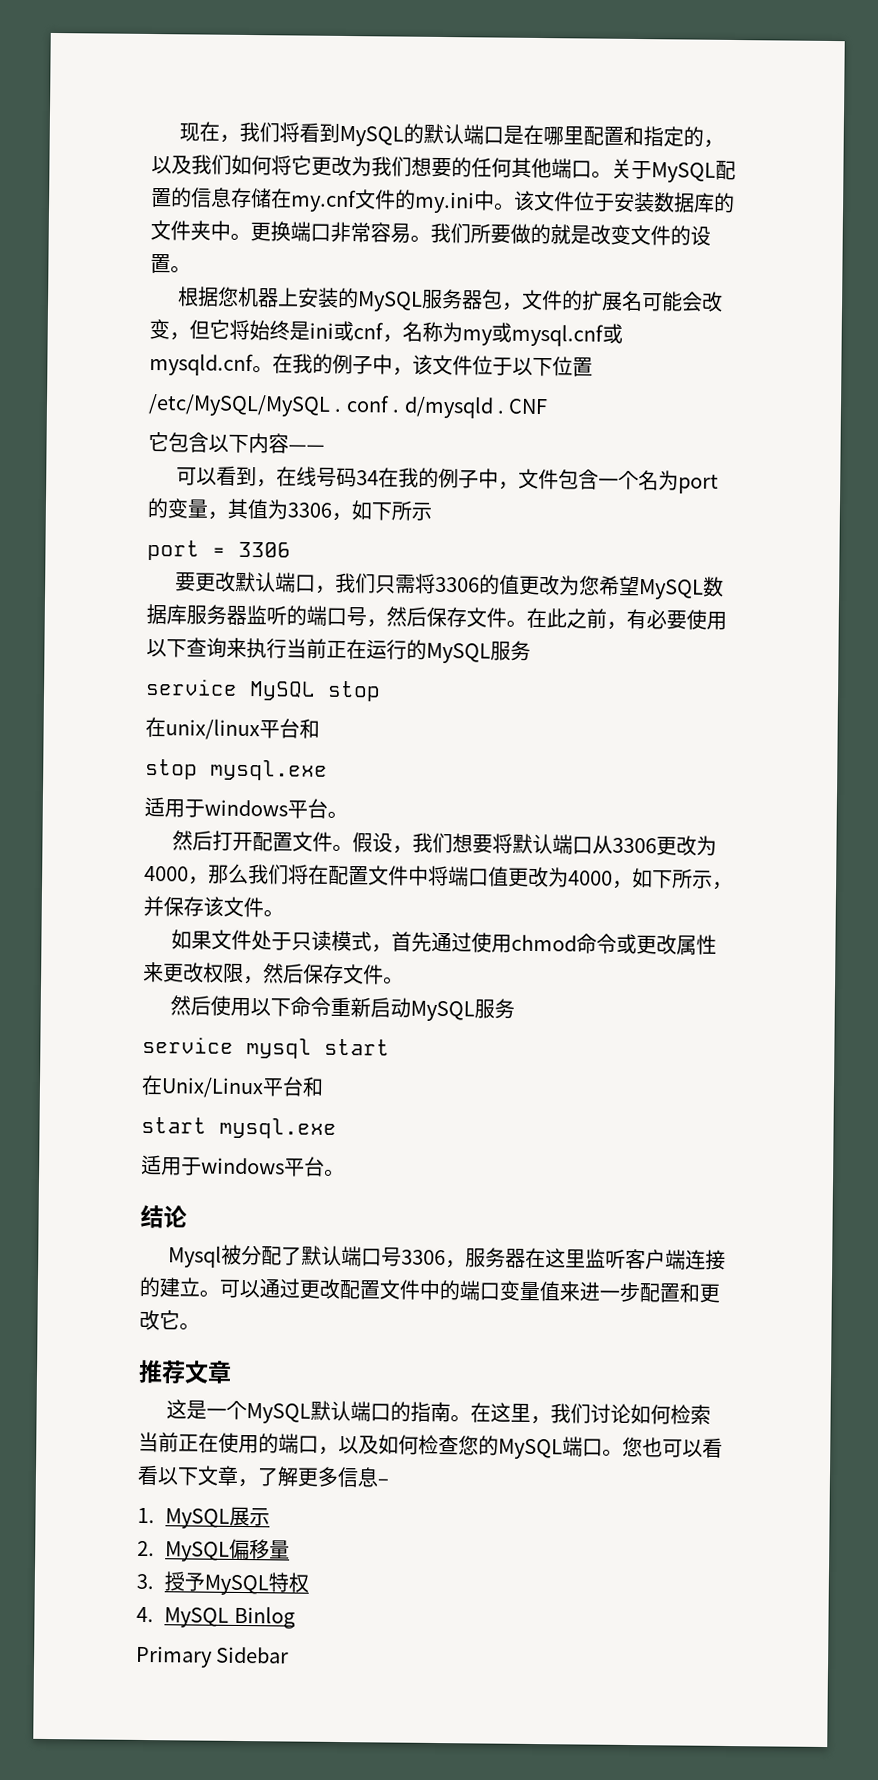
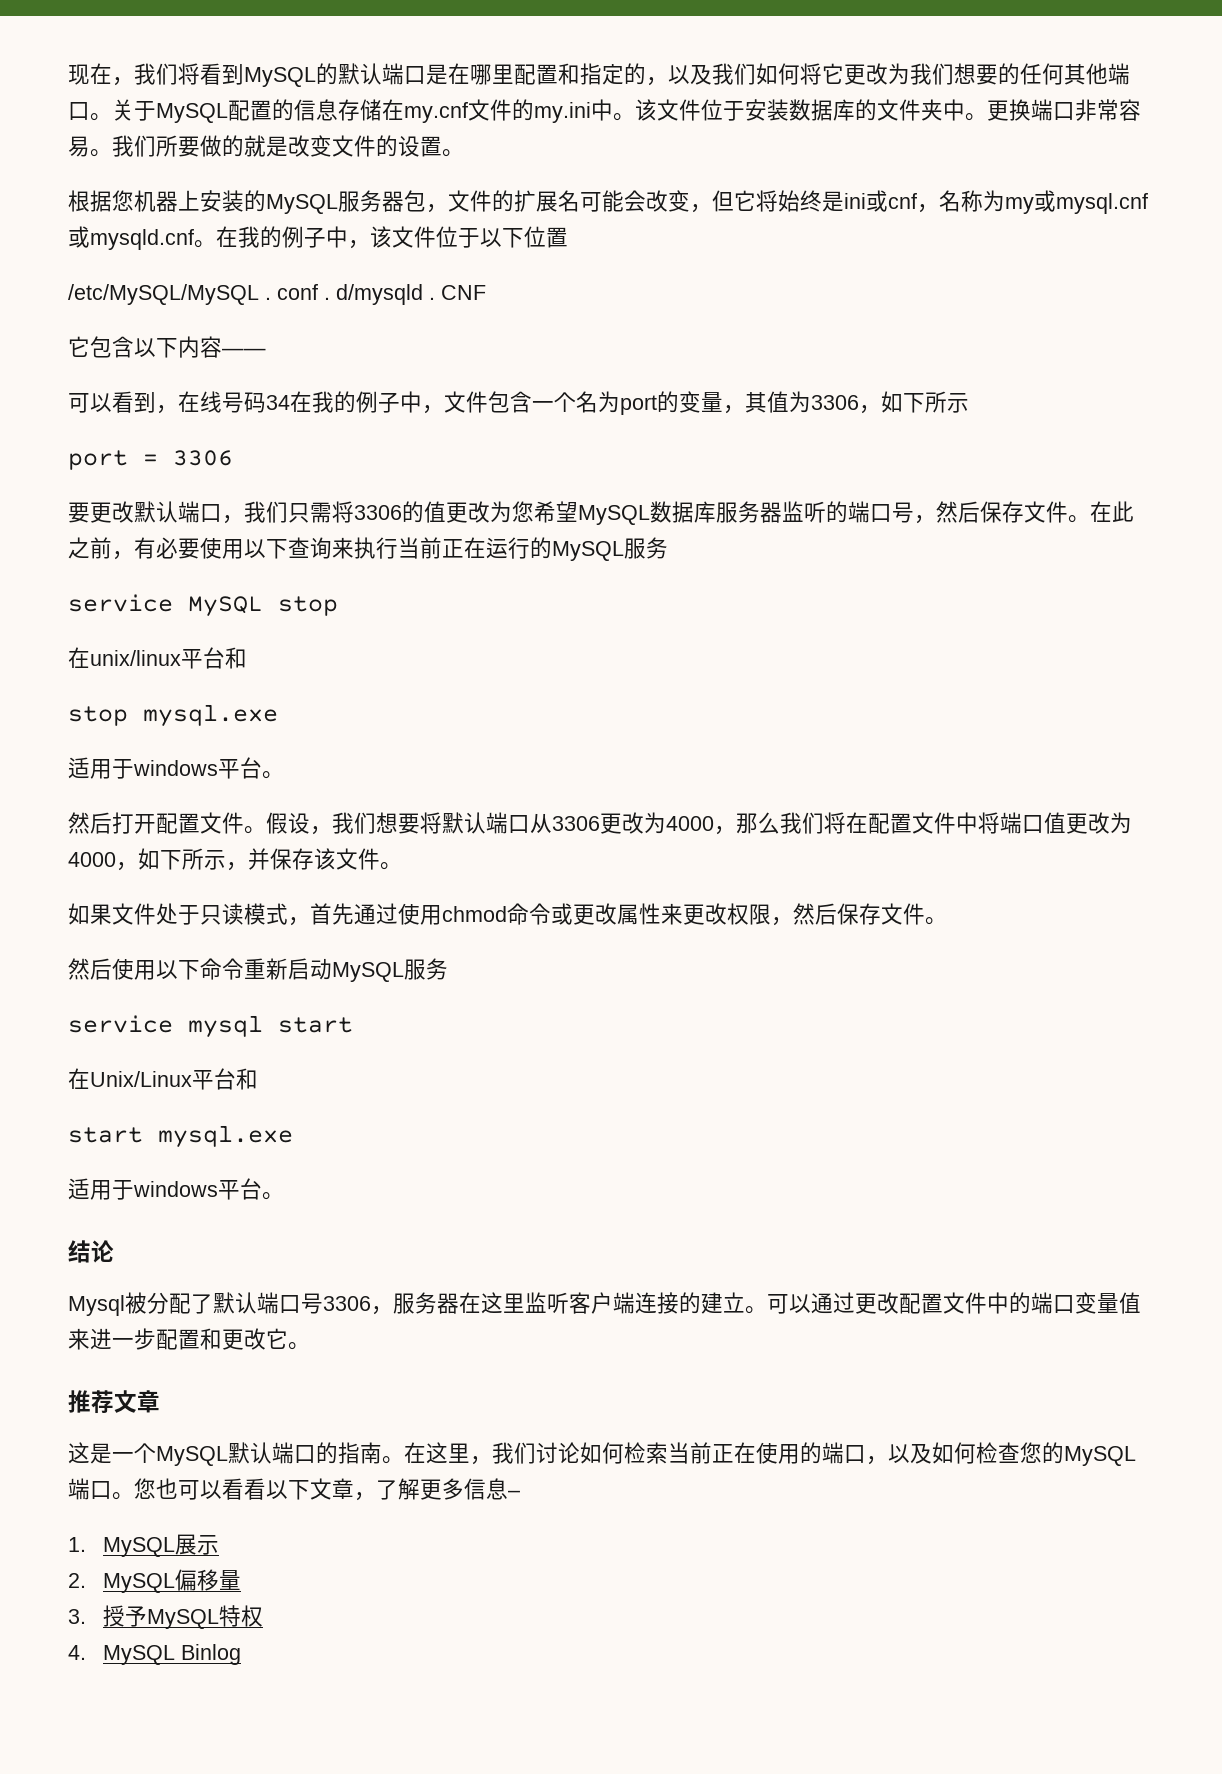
[135,1645,290,1668] // Primary Sidebar -> (242, 1654) none

